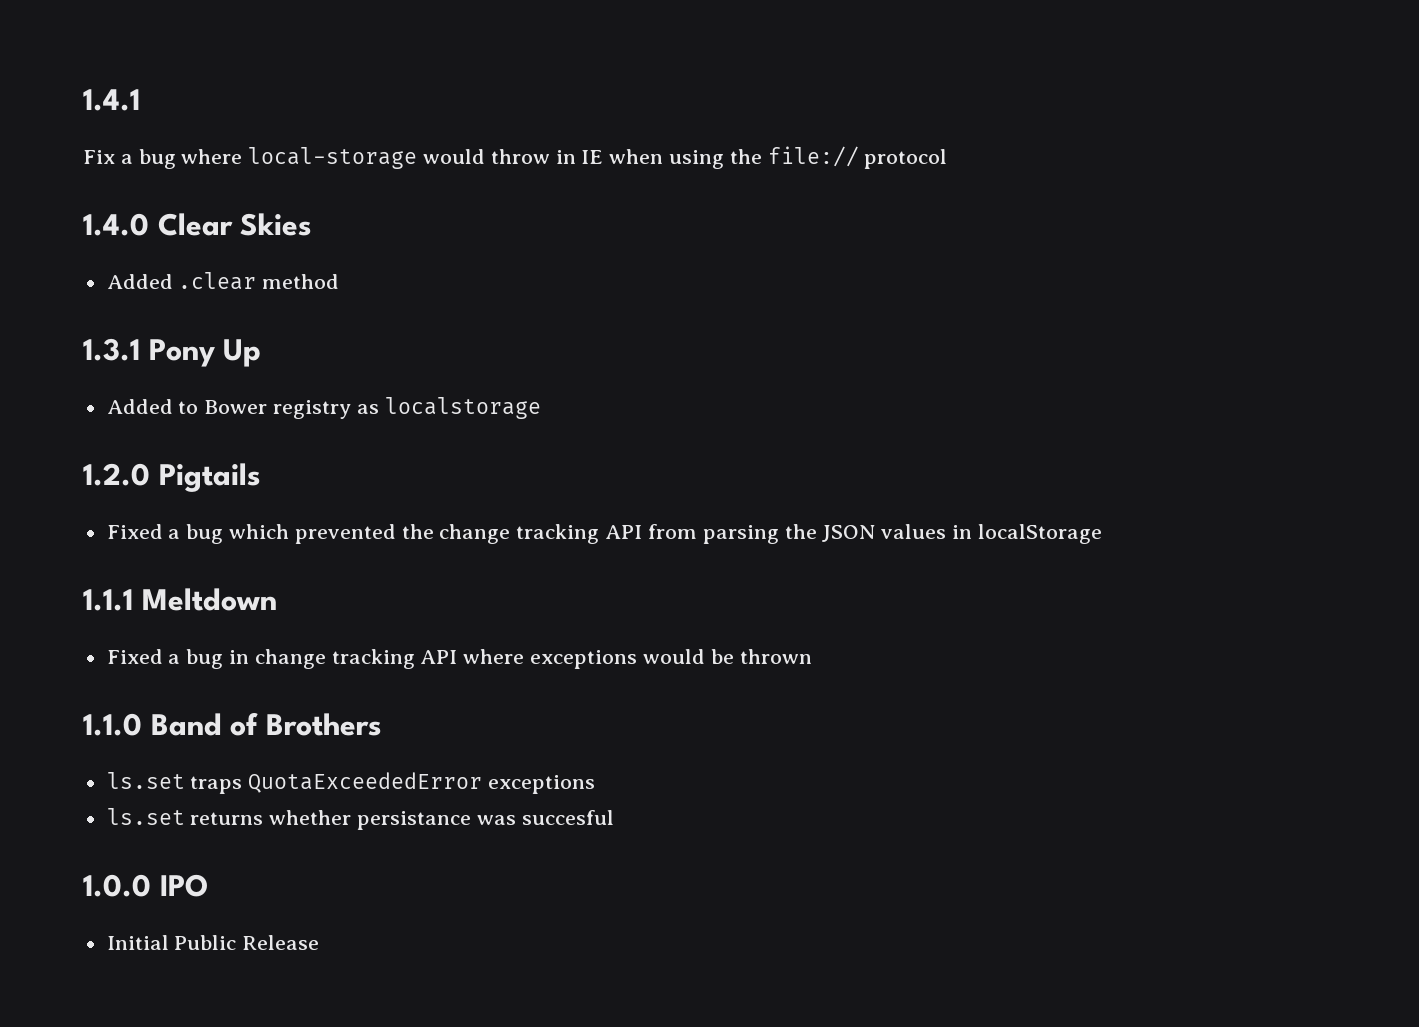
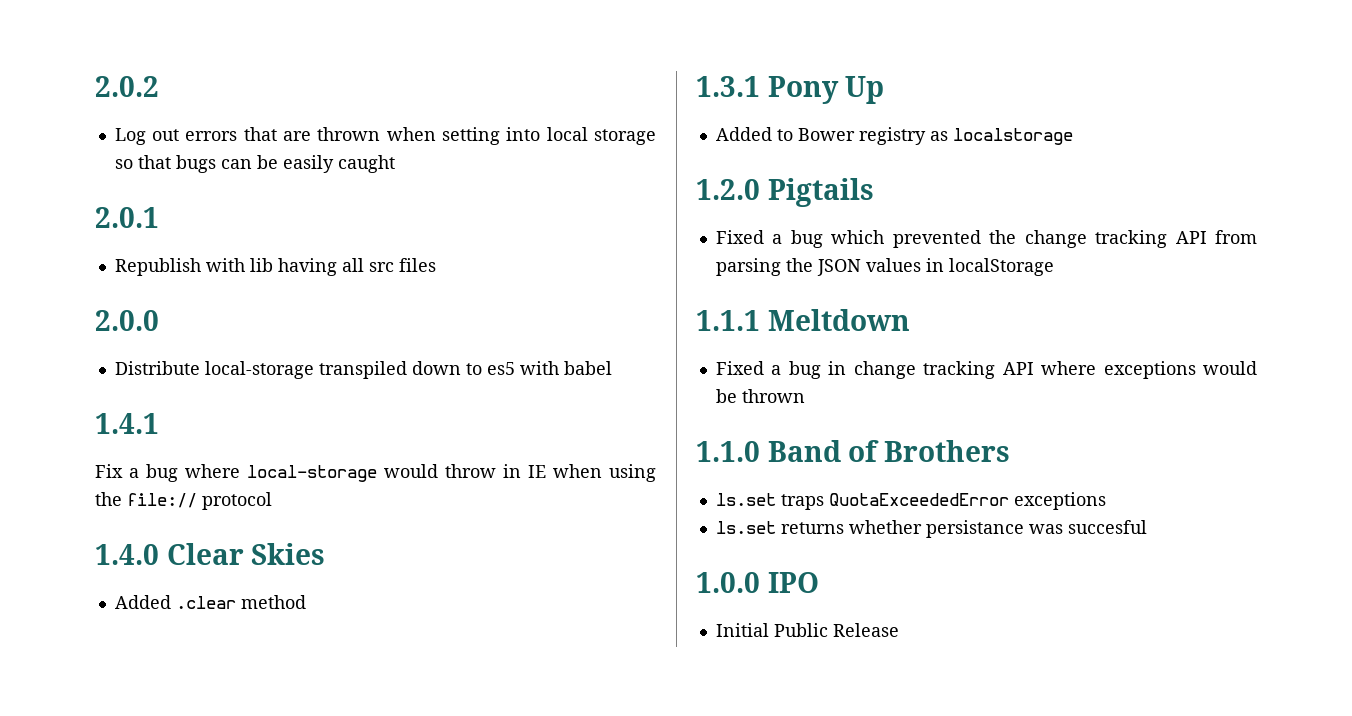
(83, 100) none -> [95,76,159,97] [114,127,656,145] [114,155,395,173] [95,207,159,228] [114,258,436,276] [95,310,159,331] [114,361,612,379] 2.0.2 // Log out errors that are thrown when setting into local storage so that bugs can be easily caught // 2.0.1 // Republish with lib having all src files // 2.0.0 // Distribute local-storage transpiled down to es5 with babel //

